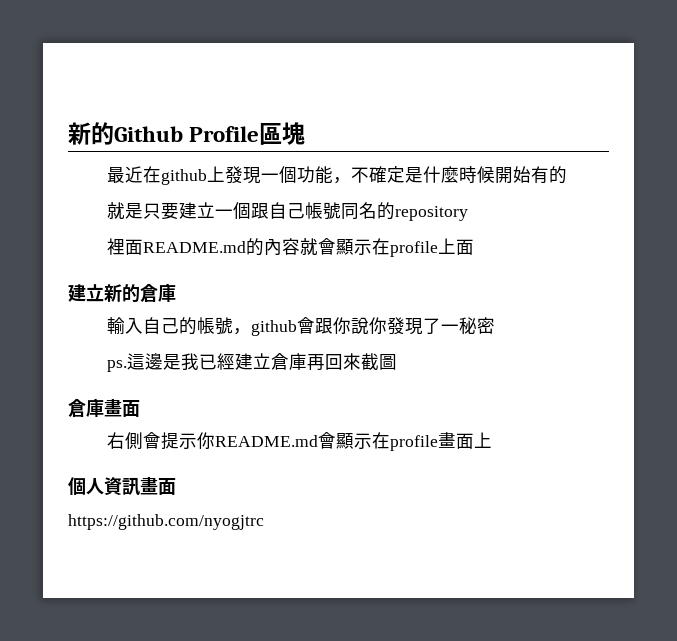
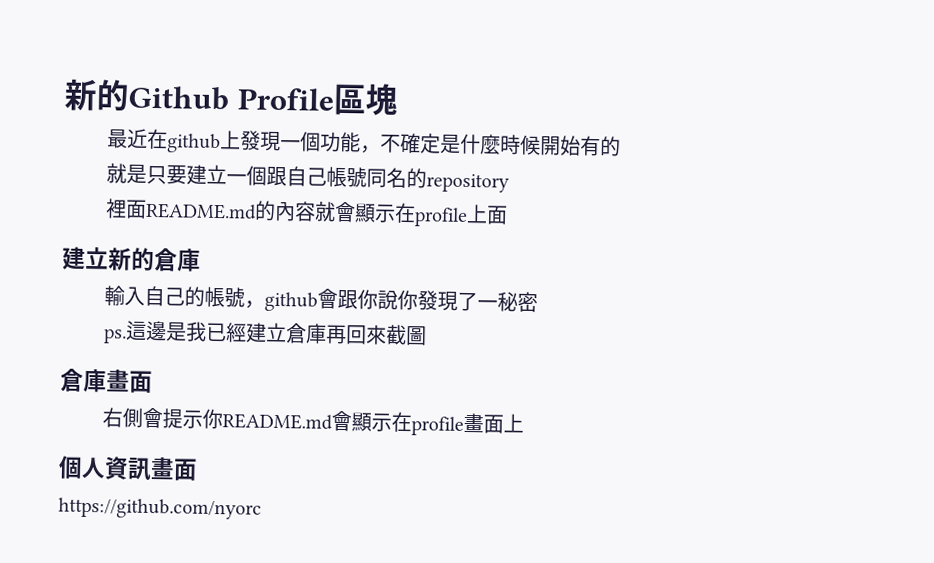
[68,514,264,530] https://github.com/nyogjtrc -> [58,497,262,520] https://github.com/nyorc

